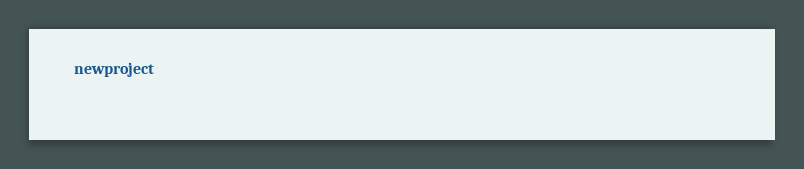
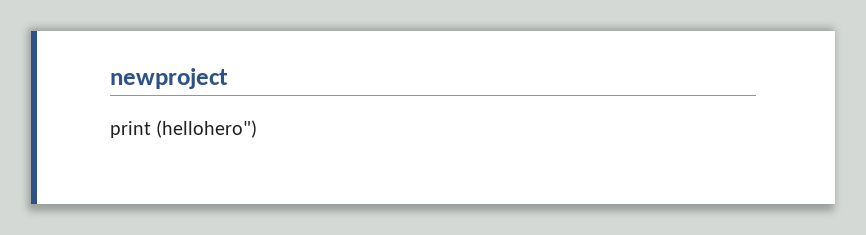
(154, 69) none -> [110,120,258,138] // print (hellohero")

